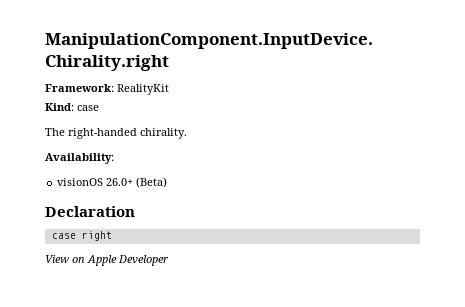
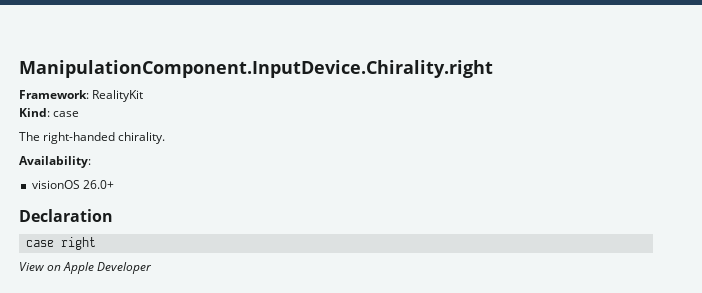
[136,177,168,188] (Beta) -> (114, 184) none

